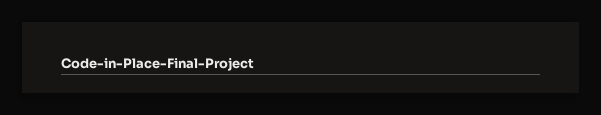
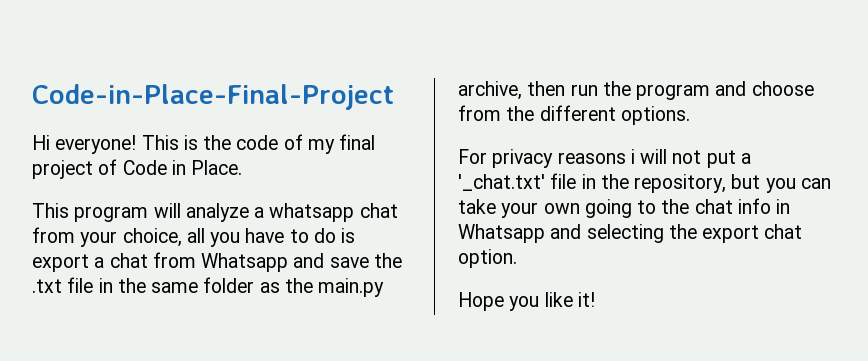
(254, 64) none -> [32,134,376,154] [32,159,243,179] [32,203,398,222] [32,227,356,247] [32,252,402,272] [32,277,385,297] [458,81,814,100] [458,105,690,125] [458,149,751,168] [458,173,831,193] [458,198,791,218] [458,224,803,243] [458,249,517,268] [458,292,595,311] // Hi everyone! This is the code of my final project of Code in Place. // This program will analyze a whatsapp chat from your choice, all you have to do is export a chat from Whatsapp and save the .txt file in the same folder as the main.py archive, then run the program and choose from the different options. // For privacy reasons i will not put a '_chat.txt' file in the repository, but you can take your own going to the chat info in Whatsapp and selecting the export chat option. // Hope you like it!

